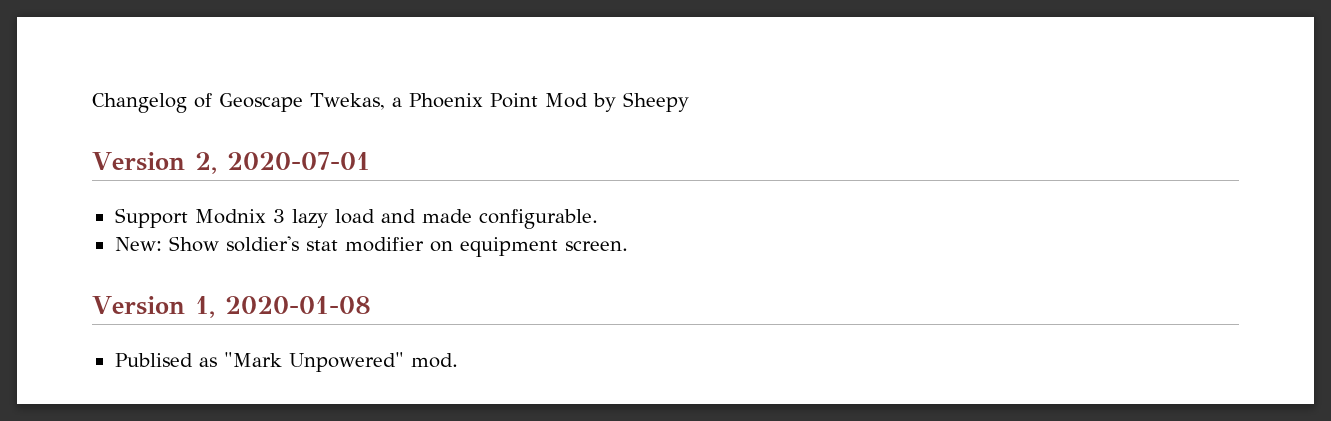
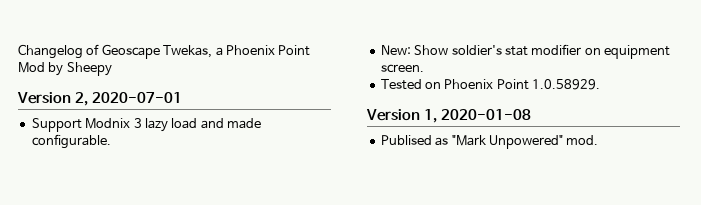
(628, 246) none -> [380,79,601,90] // Tested on Phoenix Point 1.0.58929.

